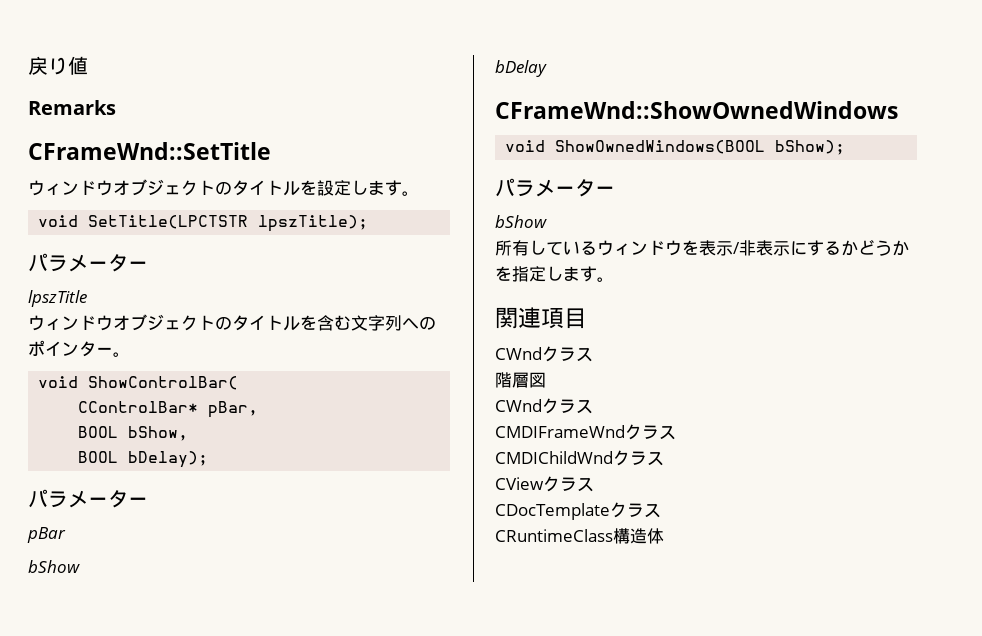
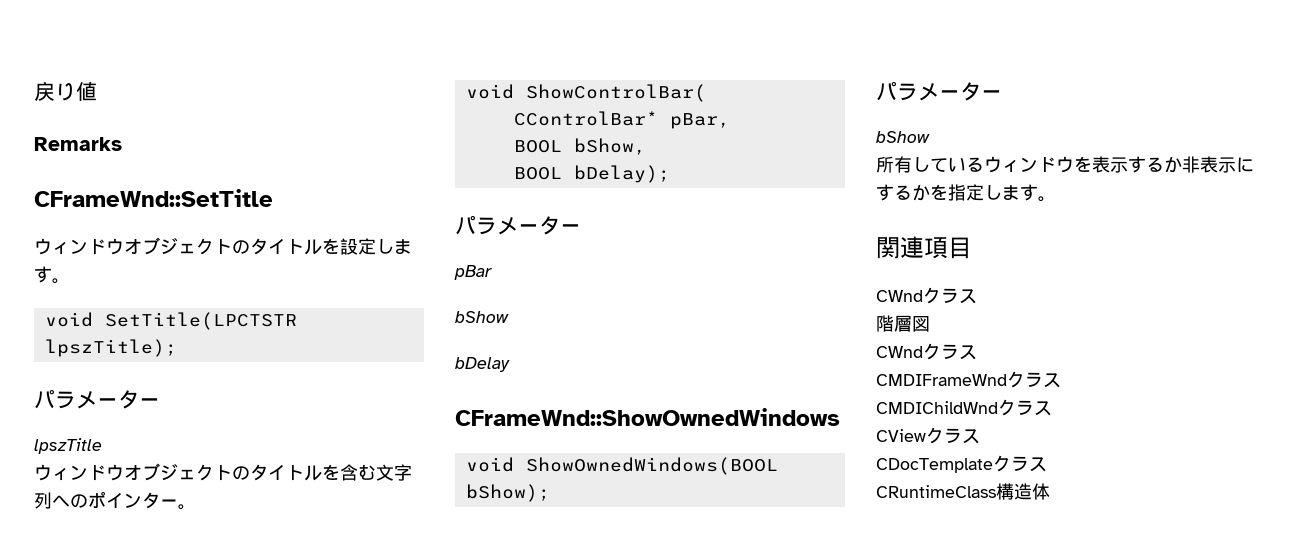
[733,242,740,254] / -> [1128,156,1182,173] するか
[858,239,909,256] どうか -> (930, 192) none

